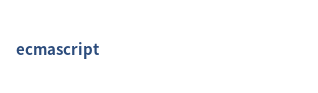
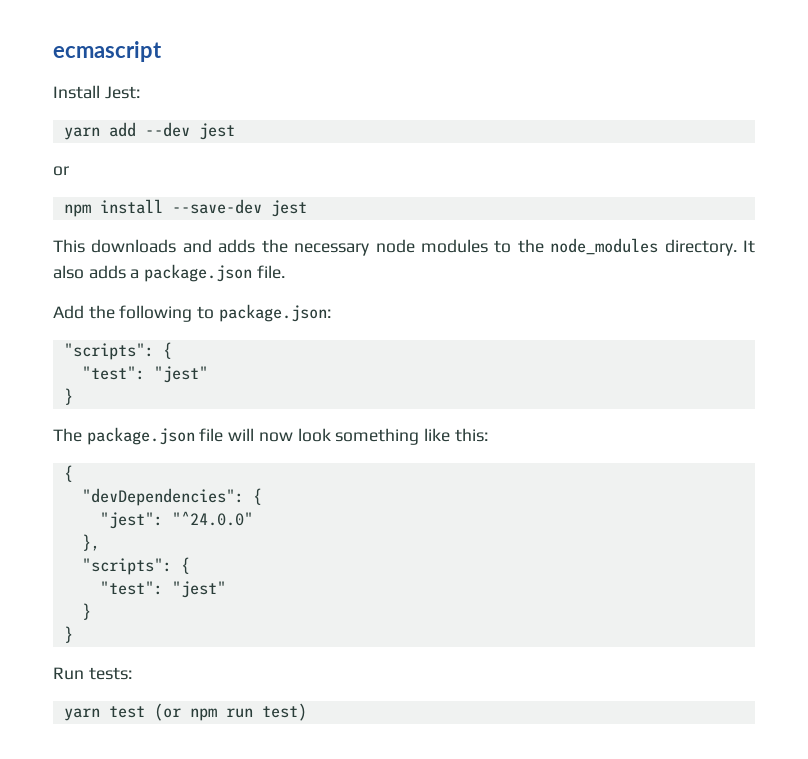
(100, 50) none -> [53,85,140,99] [63,122,235,140] [53,166,69,176] [63,199,307,217] [53,238,755,256] [53,264,285,282] [53,304,331,322] [63,342,172,360] [81,366,208,383] [63,388,73,405] [53,427,488,445] [63,465,73,482] [81,488,262,506] [99,511,253,529] [81,534,100,551] [81,557,190,575] [99,581,226,598] [81,603,91,620] [63,626,73,643] [53,667,132,680] [63,703,307,721] // Install Jest: // yarn add --dev jest // or // npm install --save-dev jest // This downloads and adds the necessary node modules to the node_modules directory. It also adds a package.json file. // Add the following to package.json: // "scripts": { // "test": "jest" // } // The package.json file will now look something like this: // { // "devDependencies": { // "jest": "^24.0.0" // }, // "scripts": { // "test": "jest" // } // } // Run tests: // yarn test (or npm run test)

